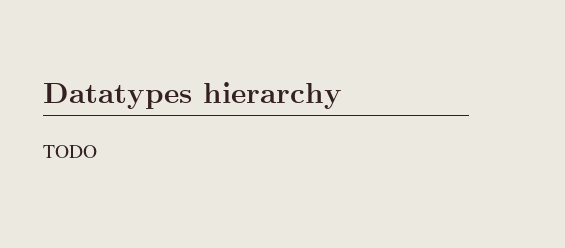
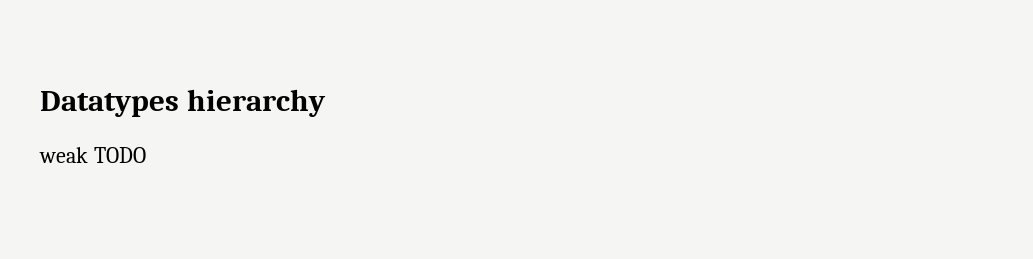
(342, 95) none -> [39,147,88,163] weak

